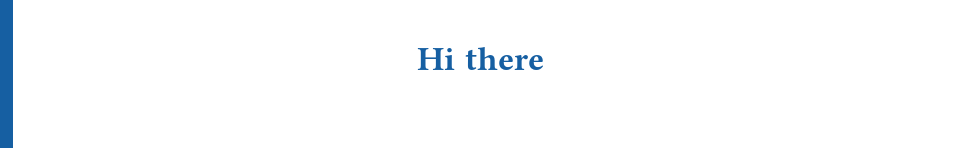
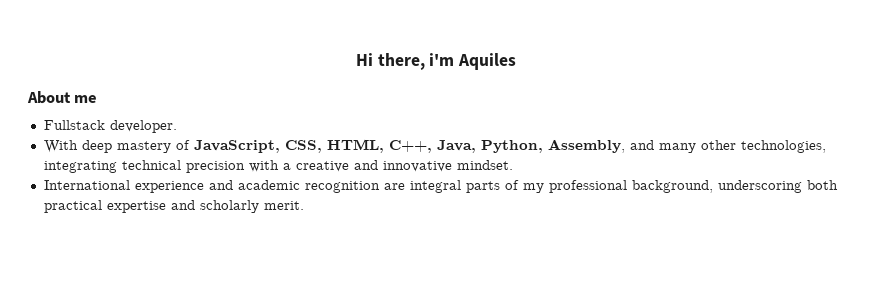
[464,47,544,70] there -> [377,53,517,70] [27,91,98,104] [43,120,177,133] [43,139,826,153] [43,160,513,173] [43,180,838,193] [43,200,304,213] there, i'm Aquiles // About me // Fullstack developer. // With deep mastery of JavaScript, CSS, HTML, C++, Java, Python, Assembly, and many other technologies, integrating technical precision with a creative and innovative mindset. // International experience and academic recognition are integral parts of my professional background, underscoring both practical expertise and scholarly merit.

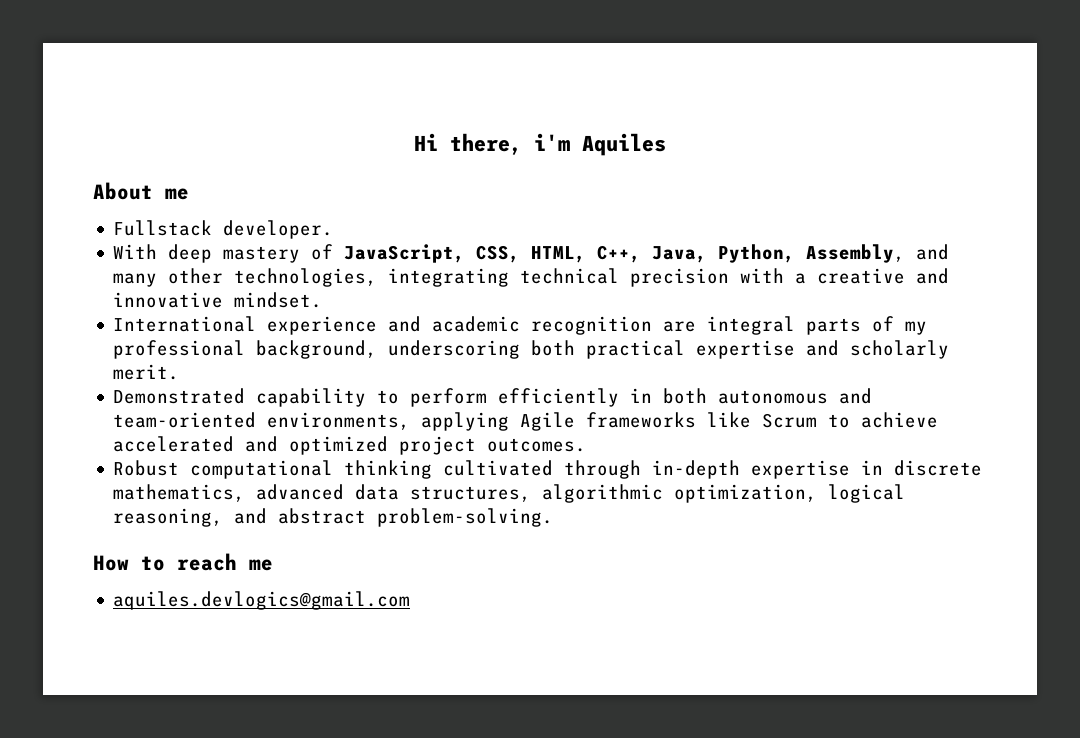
(304, 205) none -> [113,388,873,407] [113,412,939,431] [113,436,587,455] [113,460,983,479] [113,484,906,503] [113,508,554,527] [93,553,273,571] [113,591,411,610] // Demonstrated capability to perform efficiently in both autonomous and team-oriented environments, applying Agile frameworks like Scrum to achieve accelerated and optimized project outcomes. // Robust computational thinking cultivated through in-depth expertise in discrete mathematics, advanced data structures, algorithmic optimization, logical reasoning, and abstract problem-solving. // How to reach me // aquiles.devlogics@gmail.com

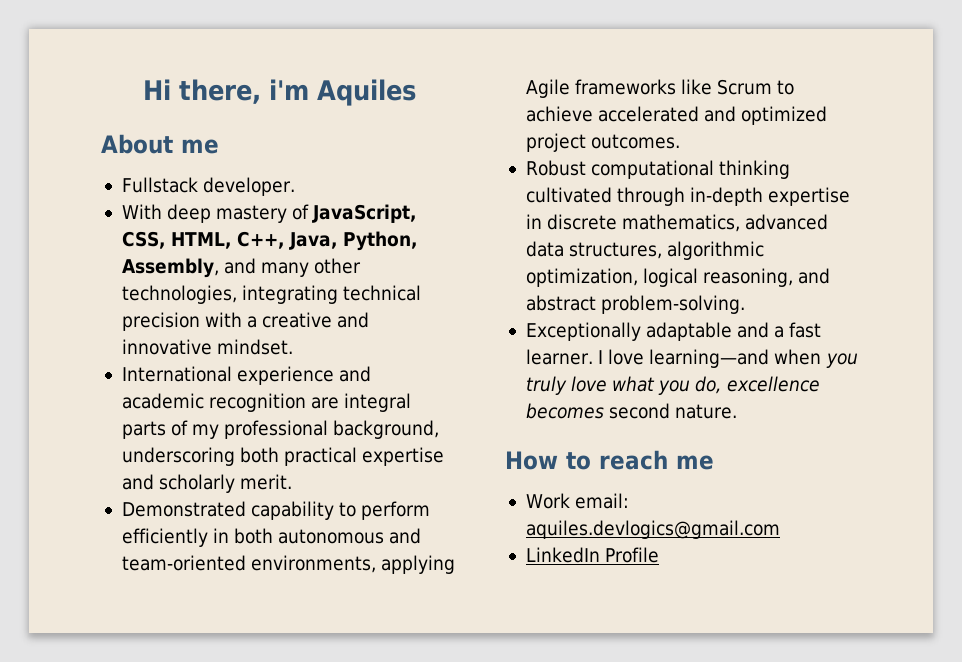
(554, 517) none -> [525,322,822,341] [525,349,858,368] [525,376,820,395] [525,403,738,419] // Exceptionally adaptable and a fast learner. I love learning—and when you truly love what you do, excellence becomes second nature.
(273, 565) none -> [525,493,630,509] Work email:
(411, 600) none -> [525,547,660,563] // LinkedIn Profile

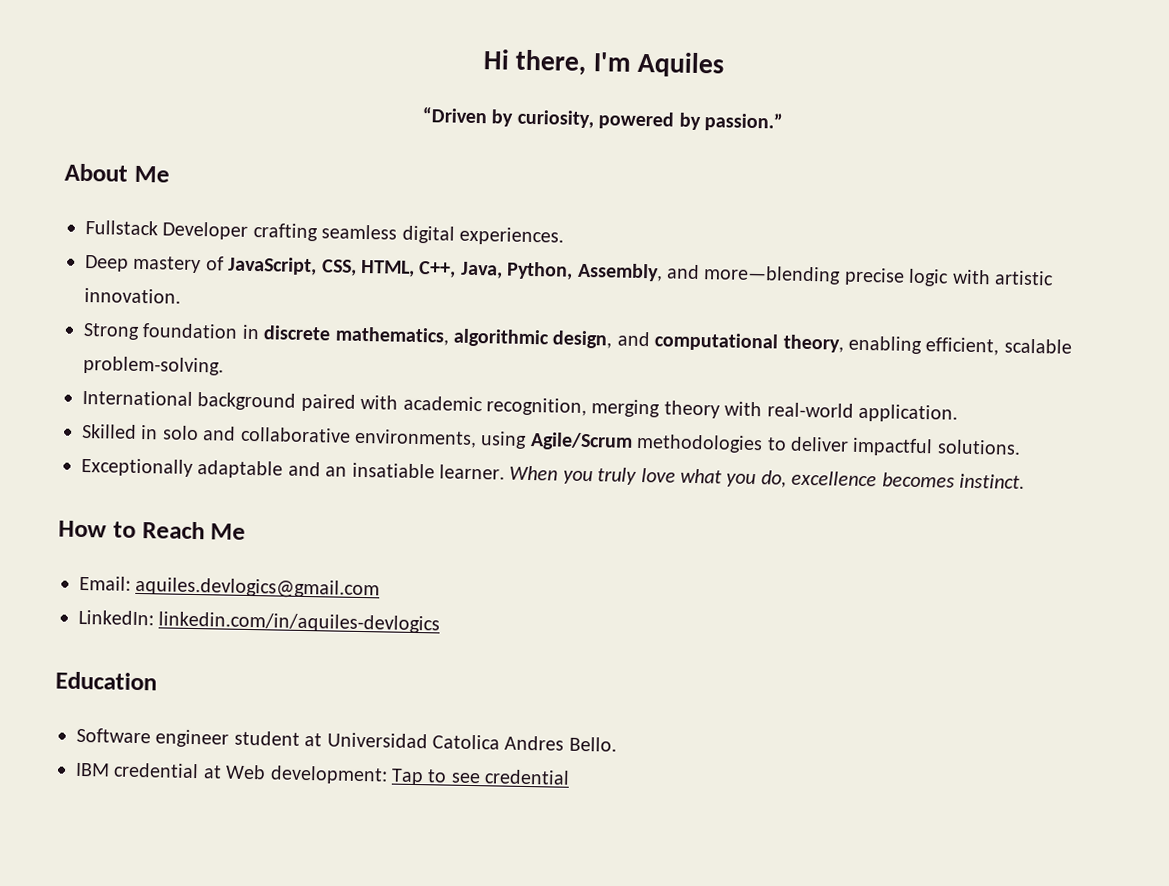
[268,79,309,100] i'm -> [592,52,632,72] I'm
(416, 92) none -> [422,107,783,132] // “Driven by curiosity, powered by passion.”
[181,139,219,154] me -> [133,165,170,183] Me
[203,177,296,196] [121,204,212,223] developer. // With deep -> [162,221,564,246] [85,254,129,272] Developer crafting seamless digital experiences. // Deep
[261,258,362,277] [121,285,422,304] [121,312,370,331] [121,339,294,355] [121,366,372,385] [121,393,412,412] [121,420,440,439] [121,447,445,466] [121,474,293,493] [121,501,431,520] [121,528,422,547] [121,555,456,574] [525,79,795,98] [525,106,828,125] [525,133,681,152] [525,160,791,179] [525,187,851,206] [525,214,829,232] [525,241,765,260] [525,268,831,287] [525,295,746,314] [525,322,822,341] [525,349,822,368] many other technologies, integrating technical precision with a creative and innovative mindset. // International experience and academic recognition are integral parts of my professional background, underscoring both practical expertise and scholarly merit. // Demonstrated capability to perform efficiently in both autonomous and team-oriented environments, applying Agile frameworks like Scrum to achieve accelerated and optimized project outcomes. // Robust computational thinking cultivated through in-depth expertise in discrete mathematics, advanced data structures, algorithmic optimization, logical reasoning, and abstract problem-solving. // Exceptionally adaptable and a fast learner. I love learning—and when -> [703,265,1054,287] [84,287,181,304] [83,322,1072,356] [83,355,224,376] [82,389,958,423] [82,423,1021,457] [81,457,559,481] more—blending precise logic with artistic innovation. // Strong foundation in discrete mathematics, algorithmic design, and computational theory, enabling efficient, scalable problem-solving. // International background paired with academic recognition, merging theory with real-world application. // Skilled in solo and collaborative environments, using Agile/Scrum methodologies to deliver impactful solutions. // Exceptionally adaptable and an insatiable learner. When
[609,403,738,419] second nature. -> [958,473,1025,489] instinct.
[599,450,714,470] [525,493,630,509] [525,520,780,539] [525,547,660,563] reach me // Work email: aquiles.devlogics@gmail.com // LinkedIn Profile -> [141,521,247,540] [79,575,381,600] [78,609,441,634] [55,671,157,691] [76,727,617,752] [75,762,571,786] Reach Me // Email: aquiles.devlogics@gmail.com // LinkedIn: linkedin.com/in/aquiles-devlogics // Education // Software engineer student at Universidad Catolica Andres Bello. // IBM credential at Web development: Tap to see credential

